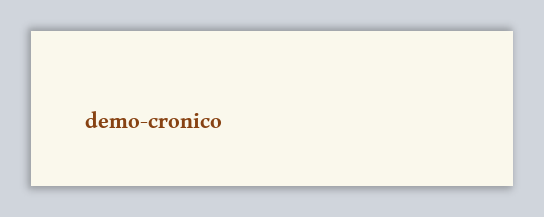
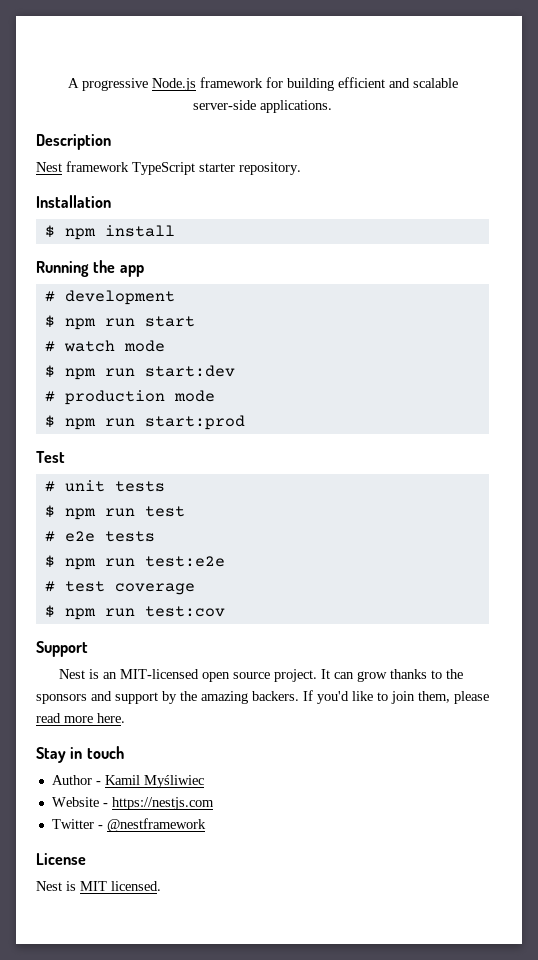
[85,111,222,128] demo-cronico -> [67,77,458,91] [193,100,332,113] [36,134,111,150] [36,161,301,175] [36,195,111,208] [44,225,175,240] [36,260,144,277] [44,290,175,305] [44,315,195,330] [44,340,165,352] [44,365,235,380] [44,390,215,405] [44,415,245,430] [36,451,65,463] [44,480,165,492] [44,505,185,520] [44,531,155,542] [44,555,225,570] [44,581,195,595] [44,605,225,620] [36,641,88,657] [58,669,463,682] [36,690,489,704] [36,713,125,723] [36,746,124,763] [51,775,204,788] [51,797,214,810] [51,818,206,832] [36,853,86,865] [36,881,161,891] A progressive Node.js framework for building efficient and scalable server-side applications. // Description // Nest framework TypeScript starter repository. // Installation // $ npm install // Running the app // # development // $ npm run start // # watch mode // $ npm run start:dev // # production mode // $ npm run start:prod // Test // # unit tests // $ npm run test // # e2e tests // $ npm run test:e2e // # test coverage // $ npm run test:cov // Support // Nest is an MIT-licensed open source project. It can grow thanks to the sponsors and support by the amazing backers. If you'd like to join them, please read more here. // Stay in touch // Author - Kamil Myśliwiec // Website - https://nestjs.com // Twitter - @nestframework // License // Nest is MIT licensed.

